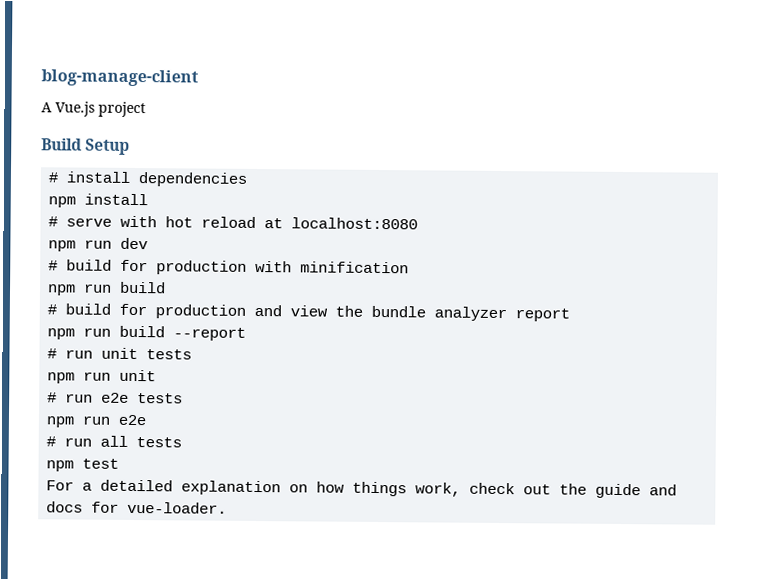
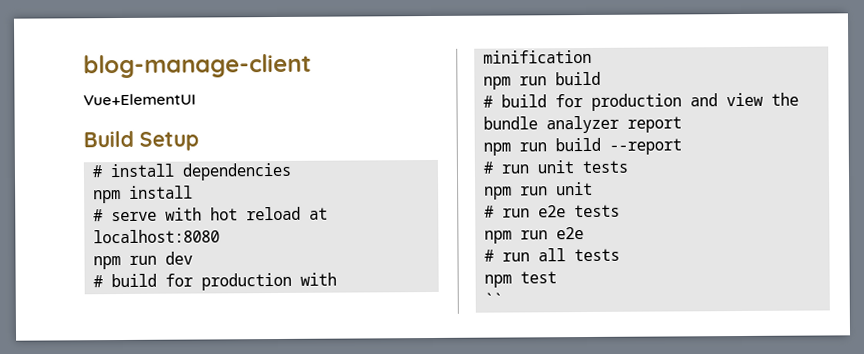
[41,101,146,118] A Vue.js project -> [83,93,196,106] Vue+ElementUI
[46,479,678,499] [46,501,228,514] For a detailed explanation on how things work, check out the guide and docs for vue-loader. -> [484,292,504,306] ``

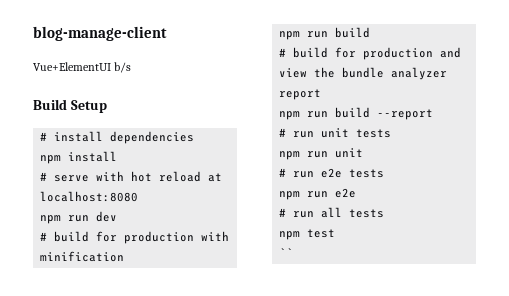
(196, 99) none -> [114,62,132,73] b/s

